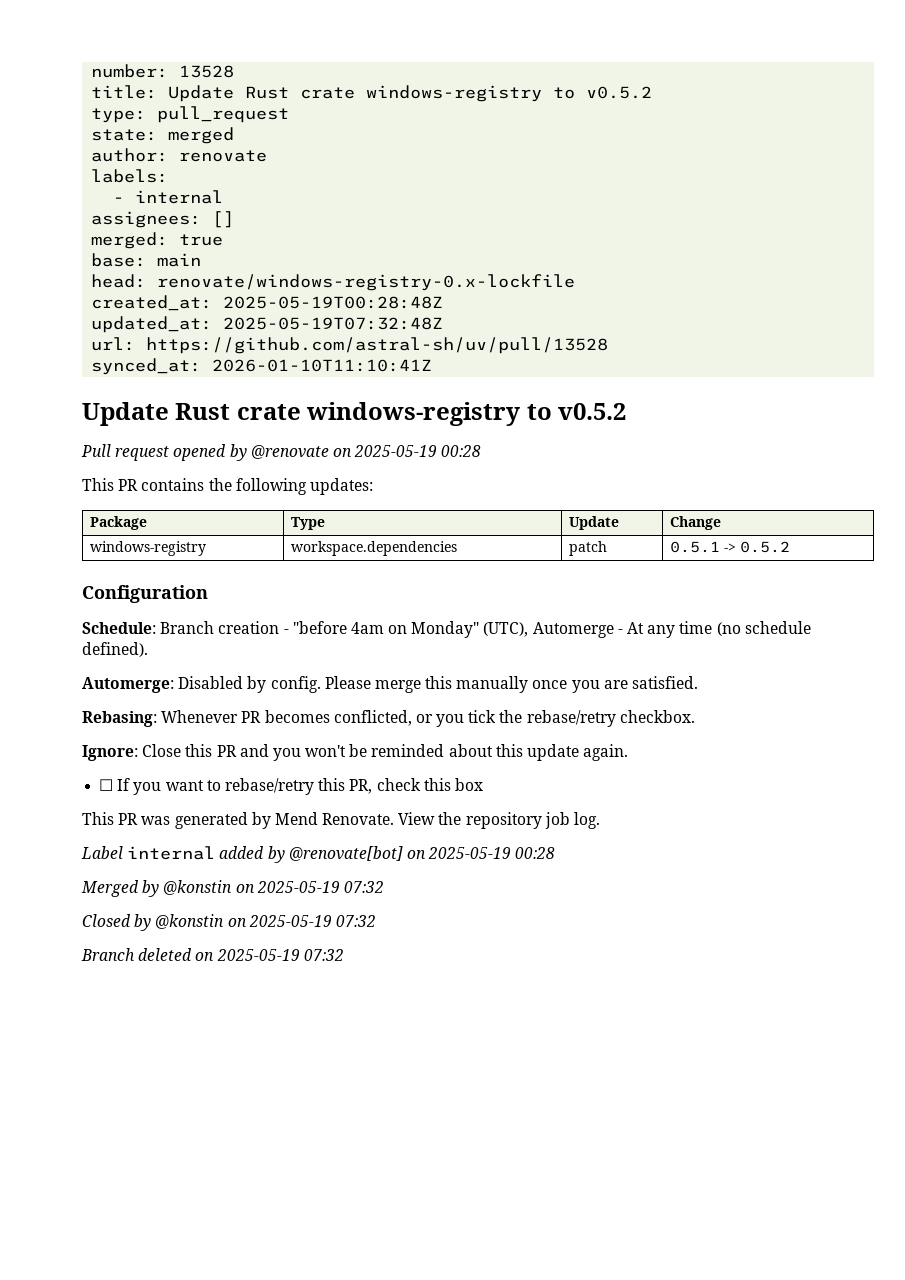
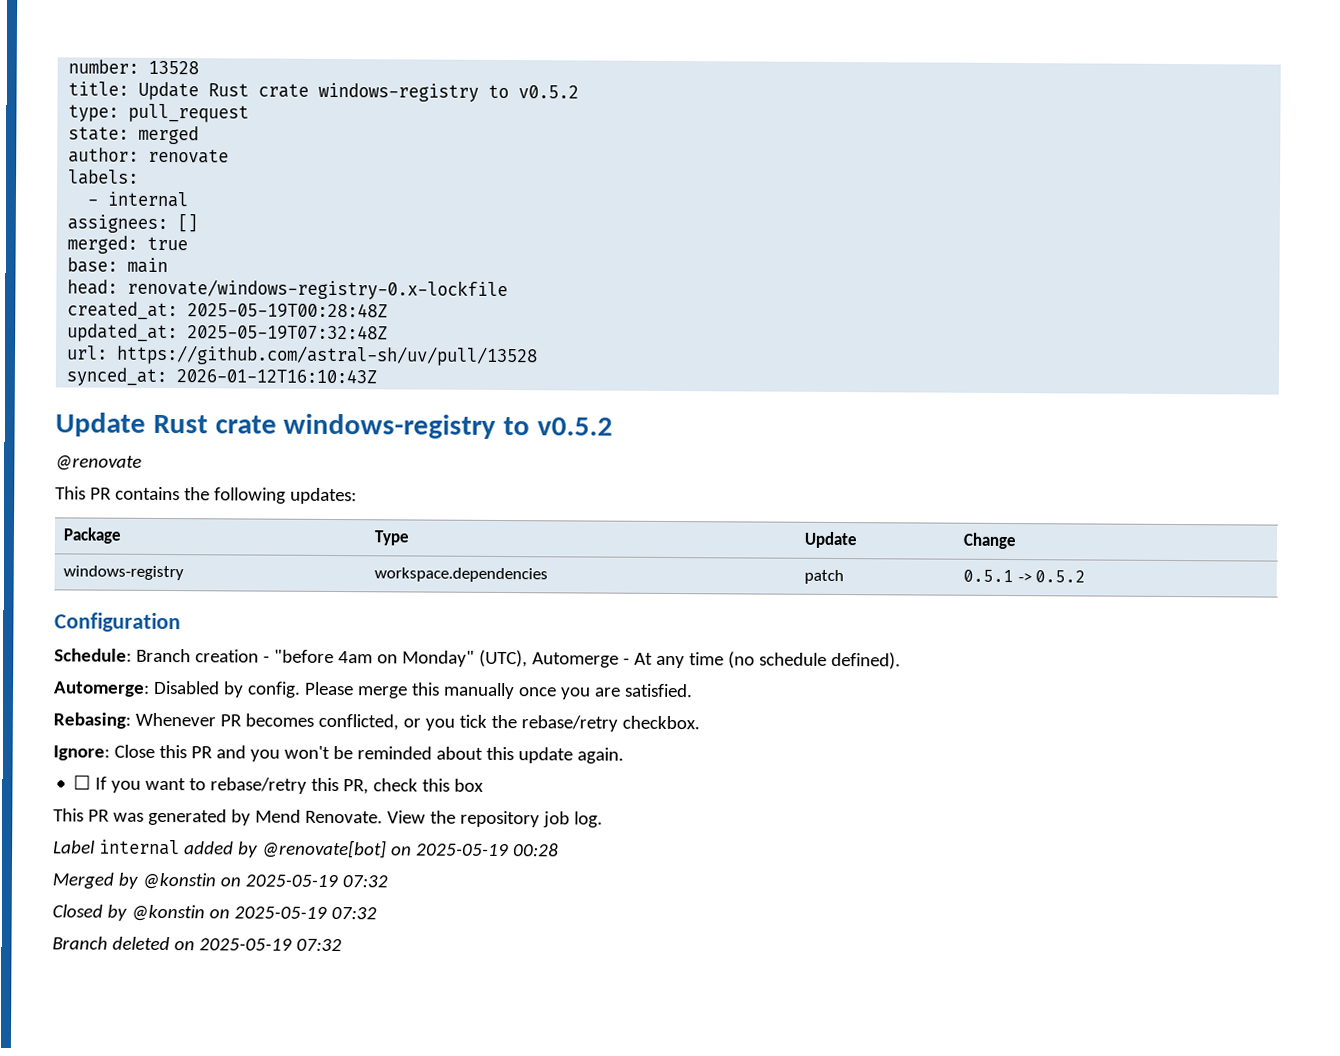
[212,359,433,372] [82,402,627,426] [81,444,482,461] 2026-01-10T11:10:41Z // Update Rust crate windows-registry to v0.5.2 // Pull request opened by @renovate on 2025-05-19 00:28 -> [176,368,378,384] [55,412,614,439] [55,455,142,471] 2026-01-12T16:10:43Z // Update Rust crate windows-registry to v0.5.2 // @renovate

